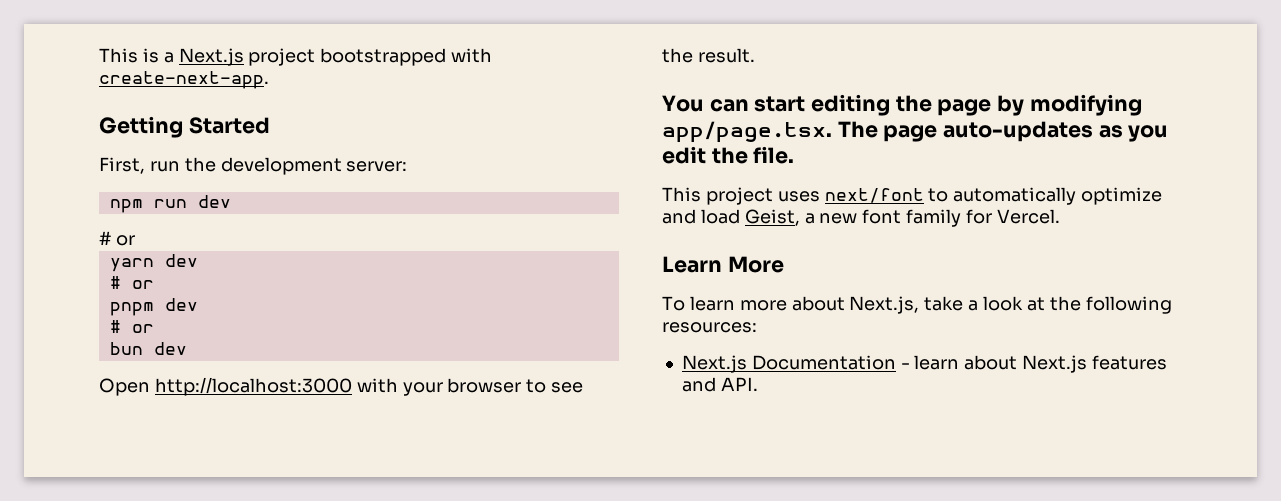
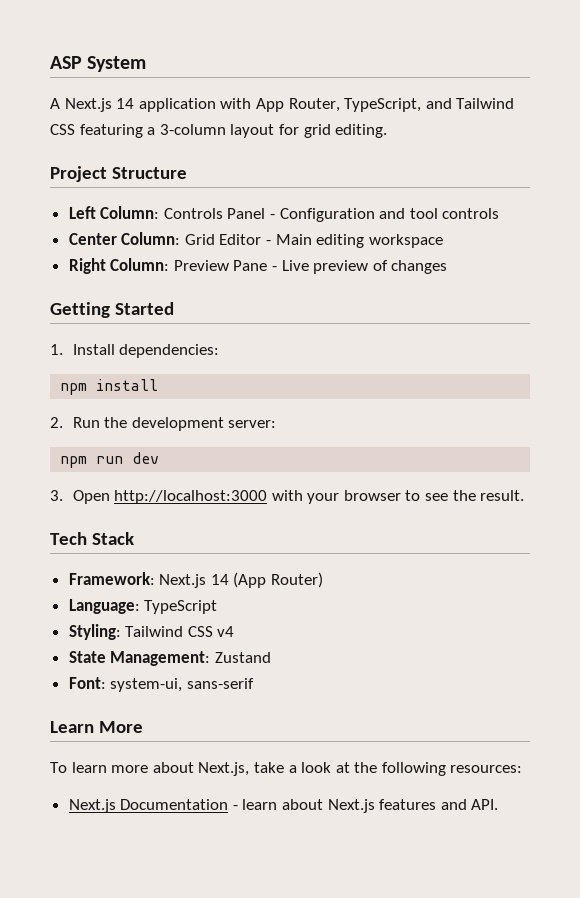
[99,48,493,66] [99,71,269,89] [99,116,270,138] [99,157,180,174] This is a Next.js project bootstrapped with create-next-app. // Getting Started // First, run -> [50,56,147,72] [50,98,515,112] [50,124,388,138] [50,166,187,182] [68,206,500,222] [68,232,443,248] [68,258,448,274] [50,302,174,318] [50,344,220,358] [60,379,159,395] [50,417,100,428] ASP System // A Next.js 14 application with App Router, TypeScript, and Tailwind CSS featuring a 3-column layout for grid editing. // Project Structure // Left Column: Controls Panel - Configuration and tool controls // Center Column: Grid Editor - Main editing workspace // Right Column: Preview Pane - Live preview of changes // Getting Started // 1. Install dependencies: // npm install // 2. Run
[99,231,135,246] [109,254,198,272] [109,276,154,289] [109,298,198,316] [109,320,154,333] [109,342,187,355] # or // yarn dev // # or // pnpm dev // # or // bun dev // -> [50,490,63,501] 3.
[662,94,1142,116] [662,121,1169,143] [662,146,795,164] [662,187,1163,205] [662,209,1060,227] You can start editing the page by modifying app/page.tsx. The page auto-updates as you edit the file. // This project uses next/font to automatically optimize and load Geist, a new font family for Vercel. -> [50,532,134,545] [68,572,324,588] [68,599,218,614] [68,624,235,640] [68,651,271,666] [68,677,254,692] Tech Stack // Framework: Next.js 14 (App Router) // Language: TypeScript // Styling: Tailwind CSS v4 // State Management: Zustand // Font: system-ui, sans-serif

